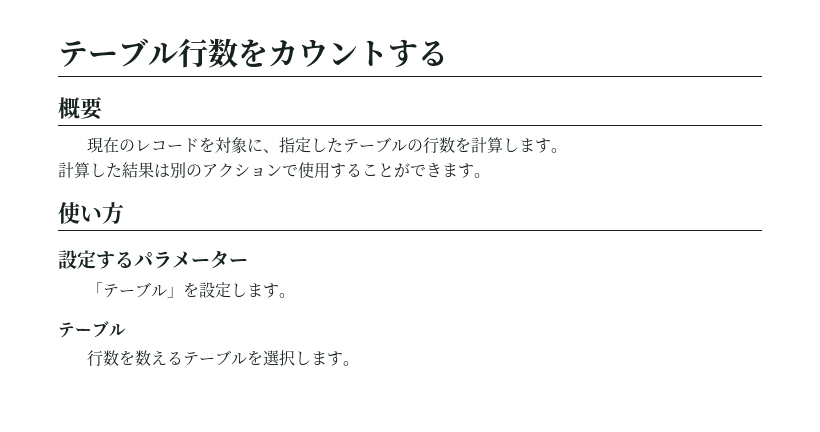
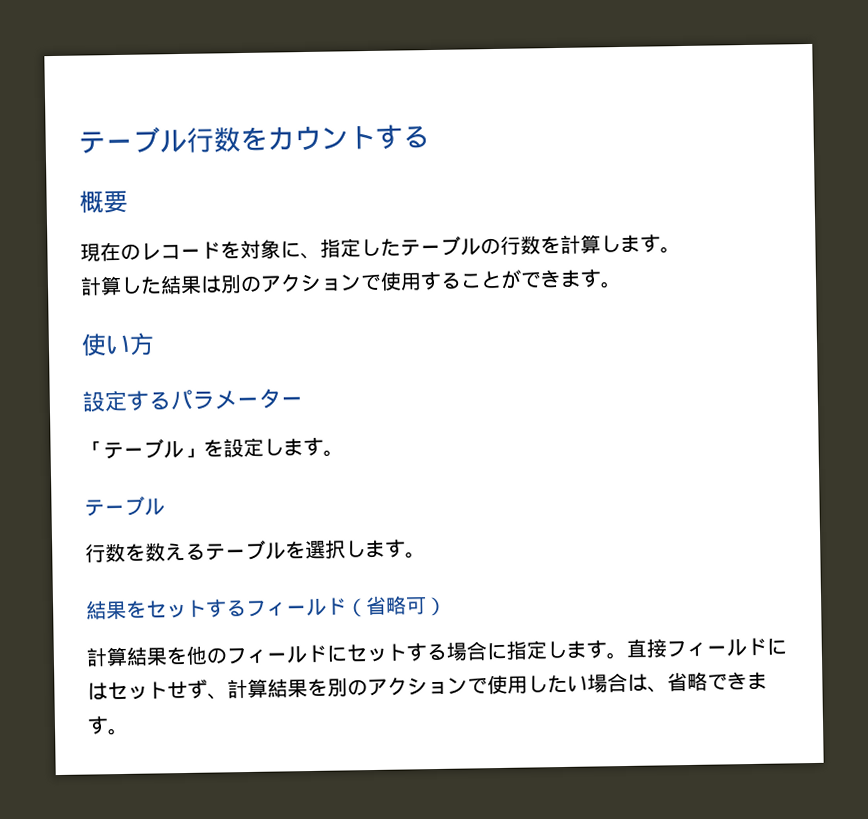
(359, 363) none -> [85,595,447,620] [86,637,787,667] [87,671,768,701] [87,716,129,736] // 結果をセットするフィールド（省略可） // 計算結果を他のフィールドにセットする場合に指定します。直接フィールドにはセットせず、計算結果を別のアクションで使用したい場合は、省略できます。

